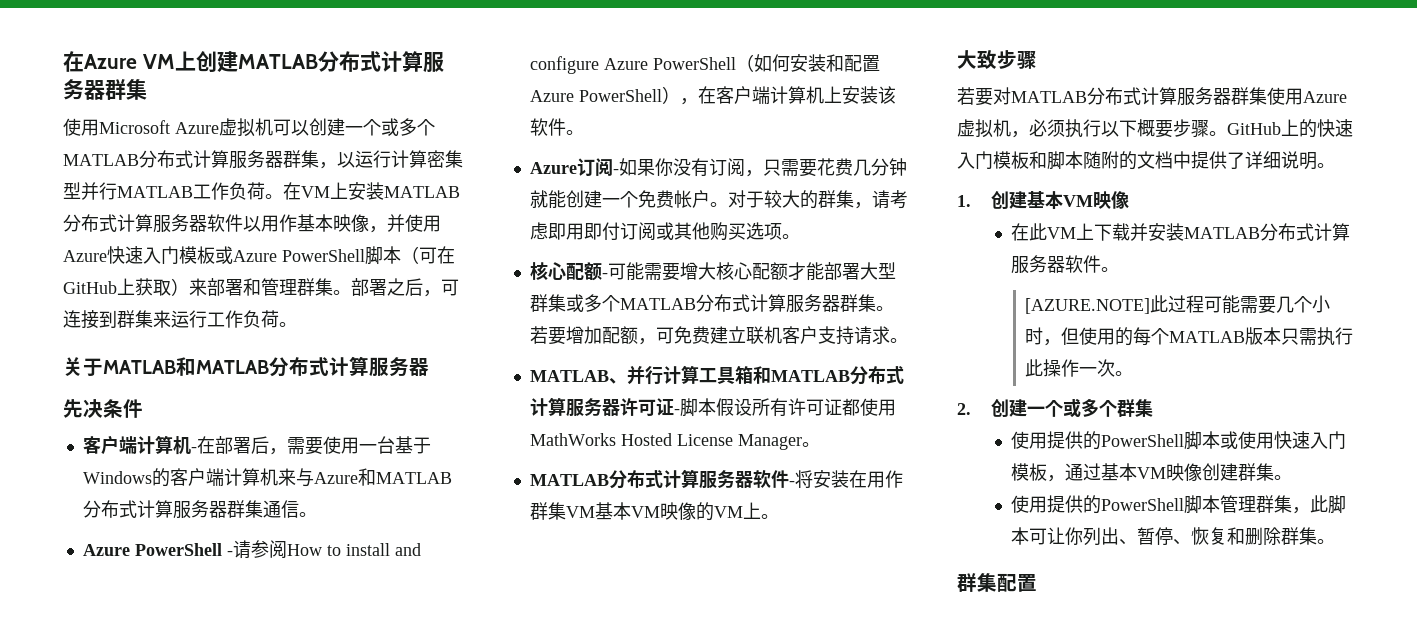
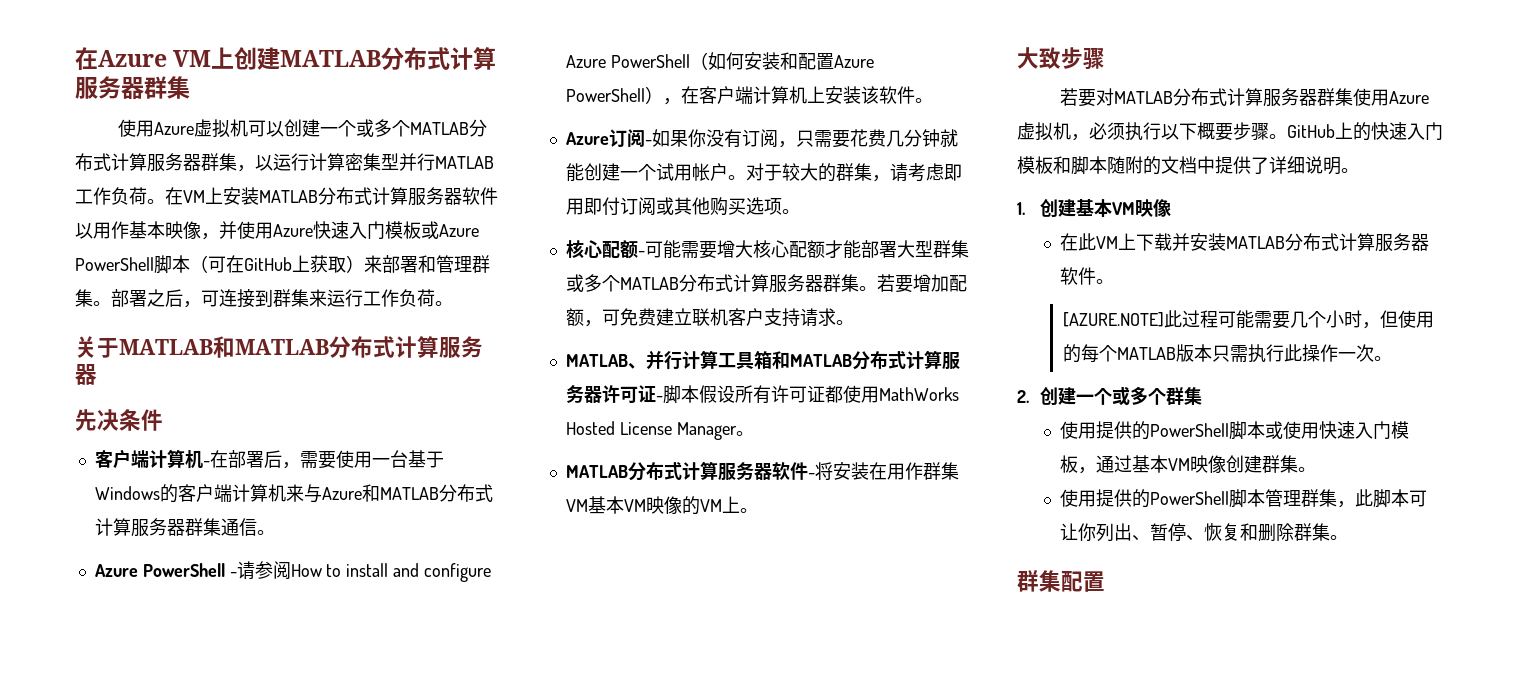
[99,120,170,134] Microsoft -> (154, 128) none
[637,190,674,208] 免费 -> [655,163,692,181] 试用

